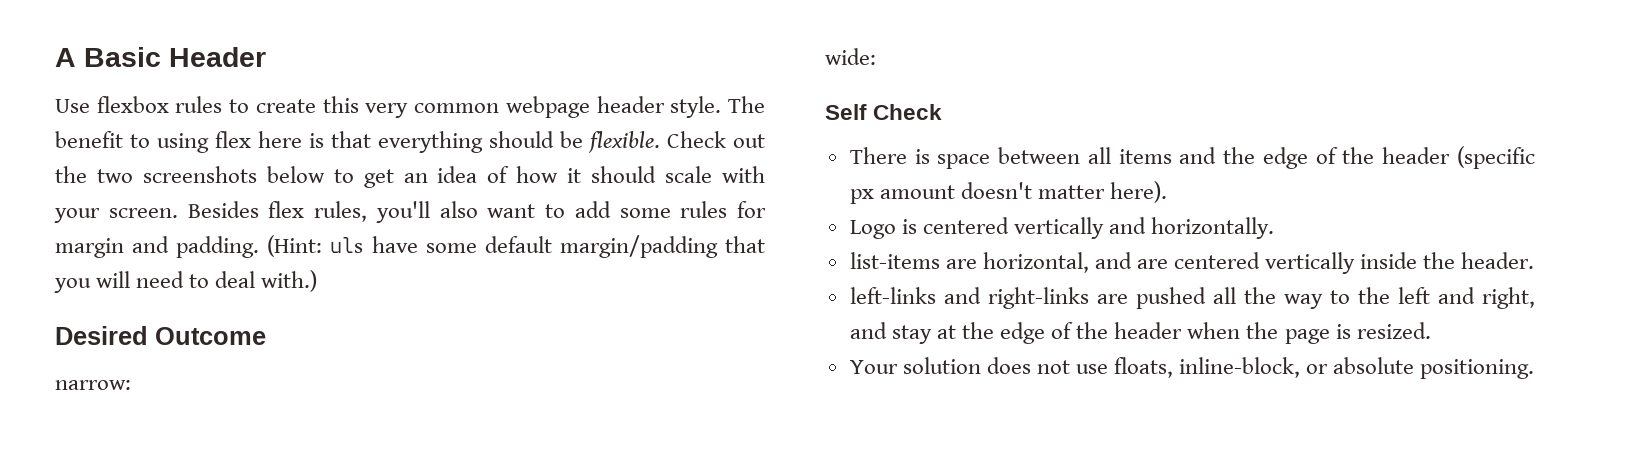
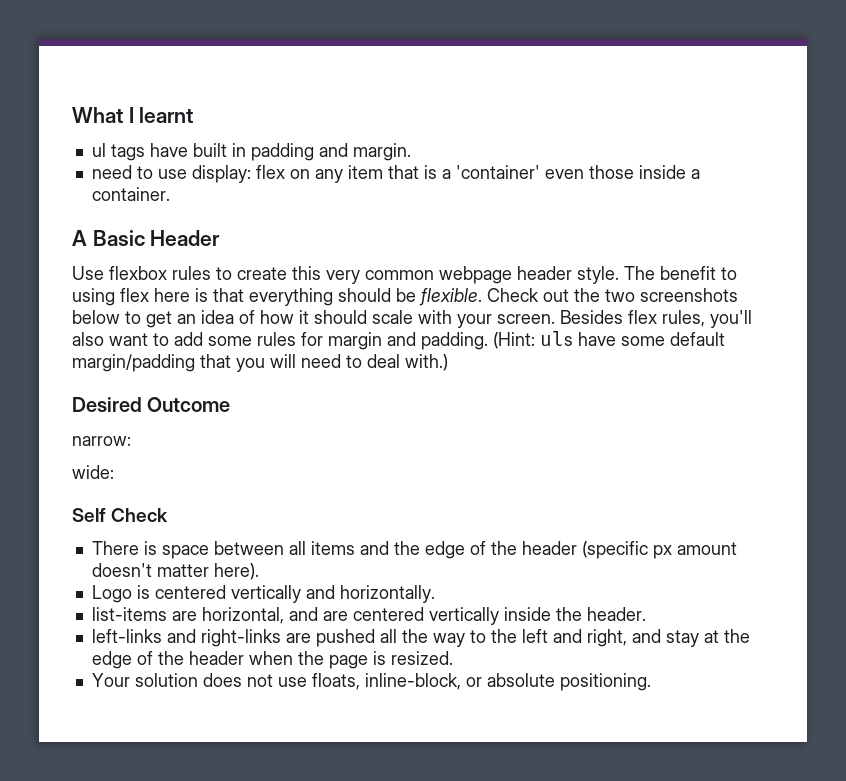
(55, 57) none -> [72,107,194,123] [91,143,411,161] [91,165,700,183] [91,187,170,201] What I learnt // ul tags have built in padding and margin. // need to use display: flex on any item that is a 'container' even those inside a container. //

